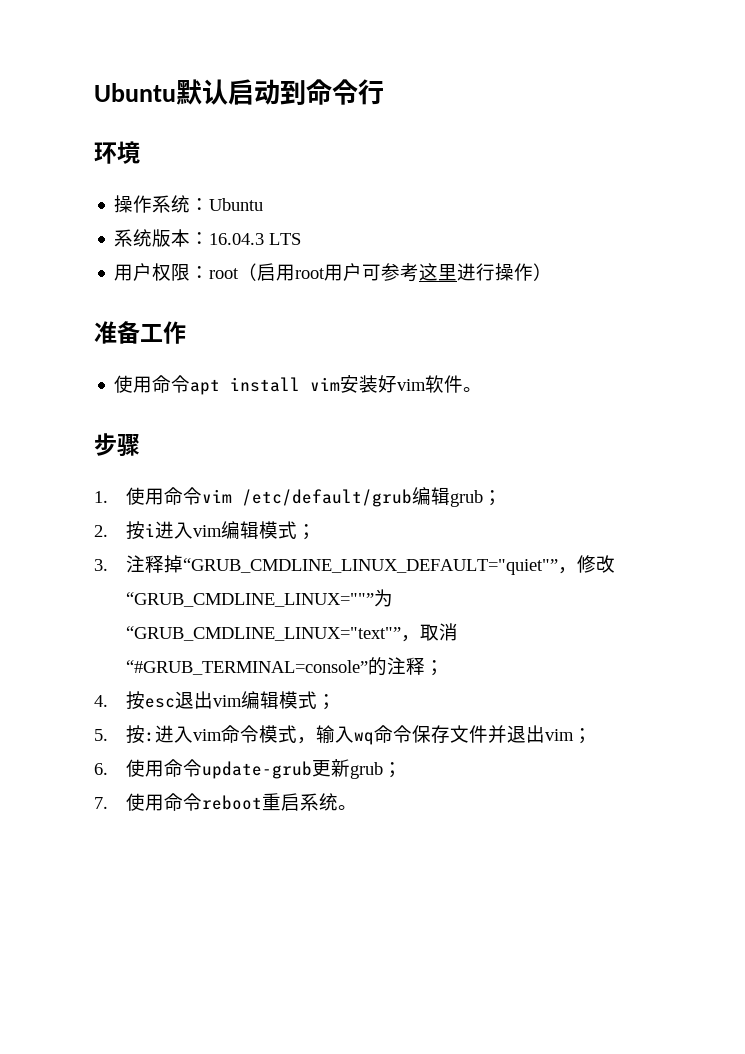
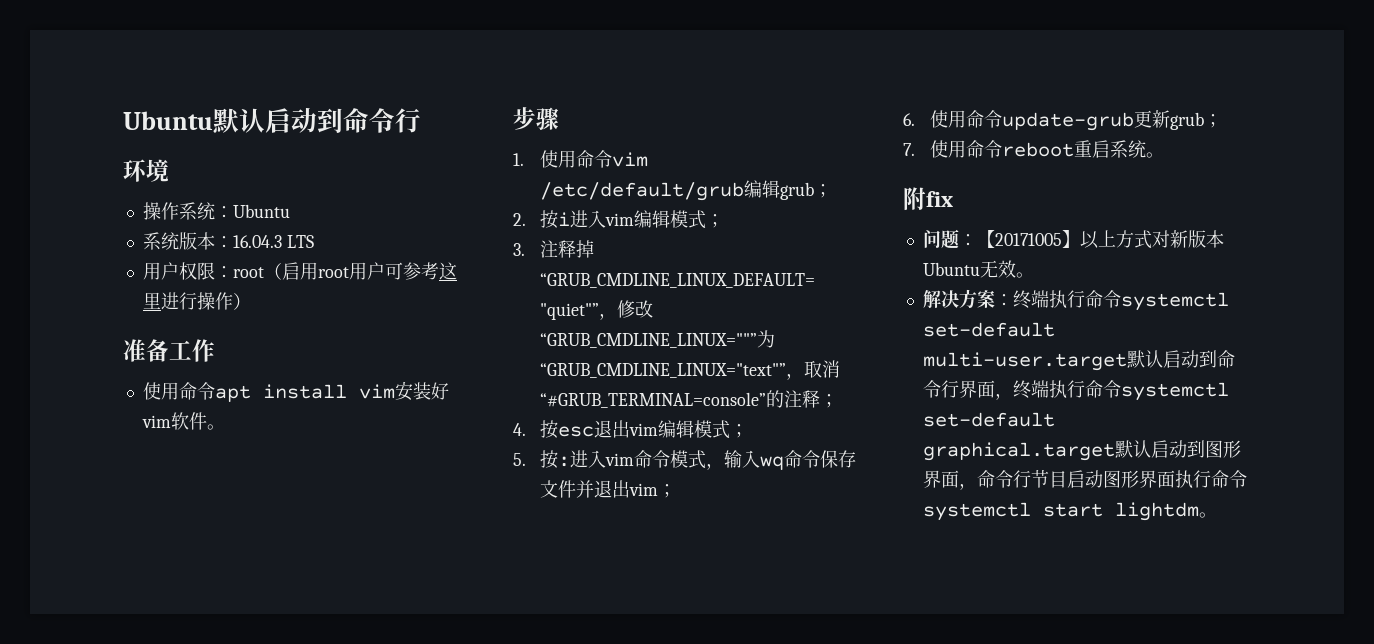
(358, 807) none -> [903,187,953,211] [922,229,1224,249] [922,260,1034,278] [922,289,1229,311] [922,322,1055,337] [922,350,1235,371] [922,380,1229,401] [922,412,1055,427] [922,440,1241,461] [922,470,1247,490] [922,502,1217,521] // 附fix // 问题：【20171005】以上方式对新版本Ubuntu无效。 // 解决方案：终端执行命令systemctl set-default multi-user.target默认启动到命令行界面，终端执行命令systemctl set-default graphical.target默认启动到图形界面，命令行节目启动图形界面执行命令systemctl start lightdm。

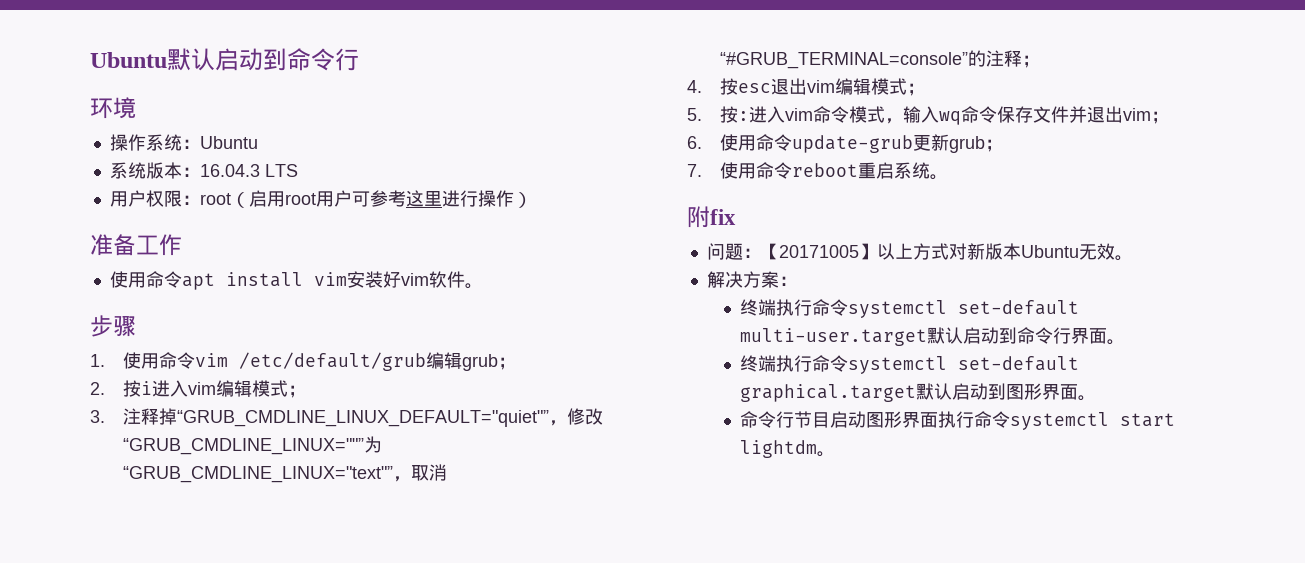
(1013, 300) none -> (797, 281) //
[994,393,1013,400] ， -> [1107,339,1126,345] 。 //
[958,483,977,490] ， -> [1078,395,1097,401] 。 //

